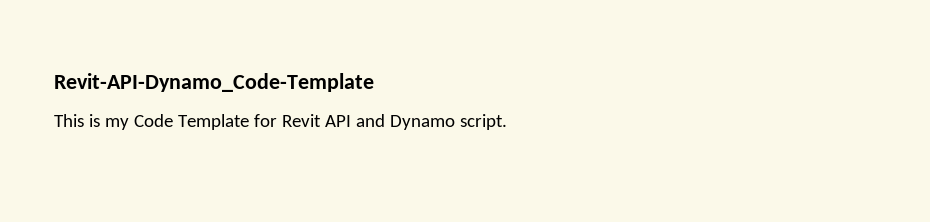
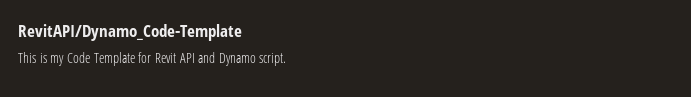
[54,73,374,92] Revit-API-Dynamo_Code-Template -> [18,24,242,41] RevitAPI/Dynamo_Code-Template

